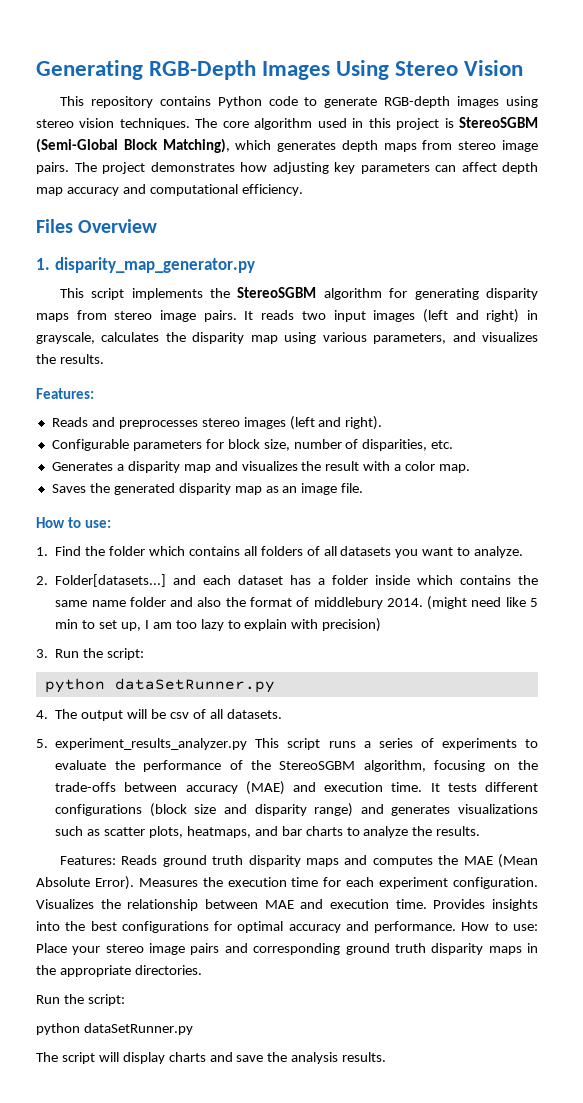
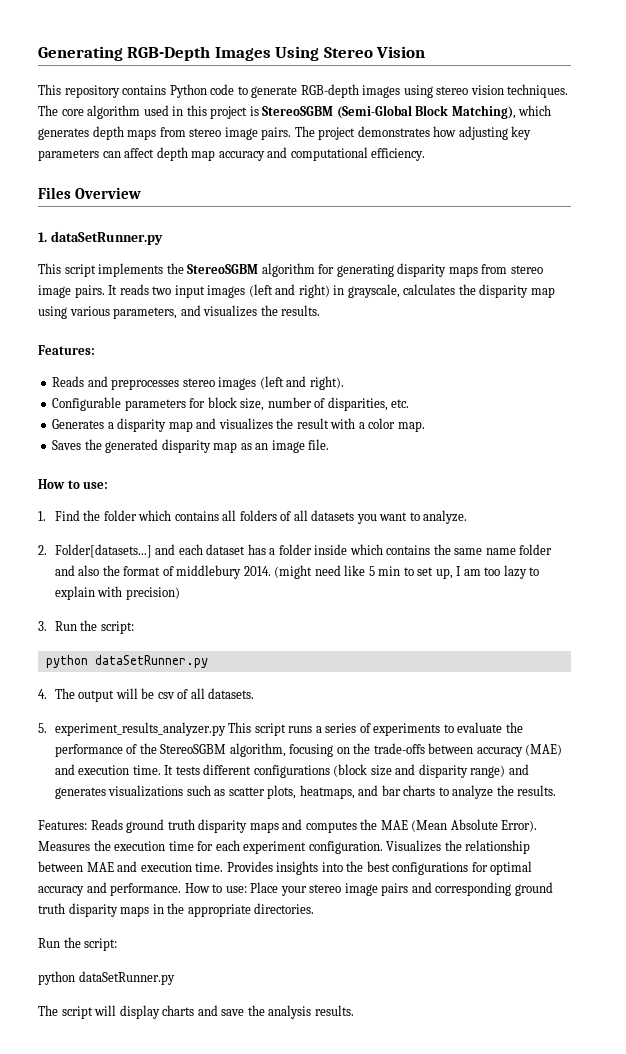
[54,257,255,273] disparity_map_generator.py -> [50,231,163,245] dataSetRunner.py

